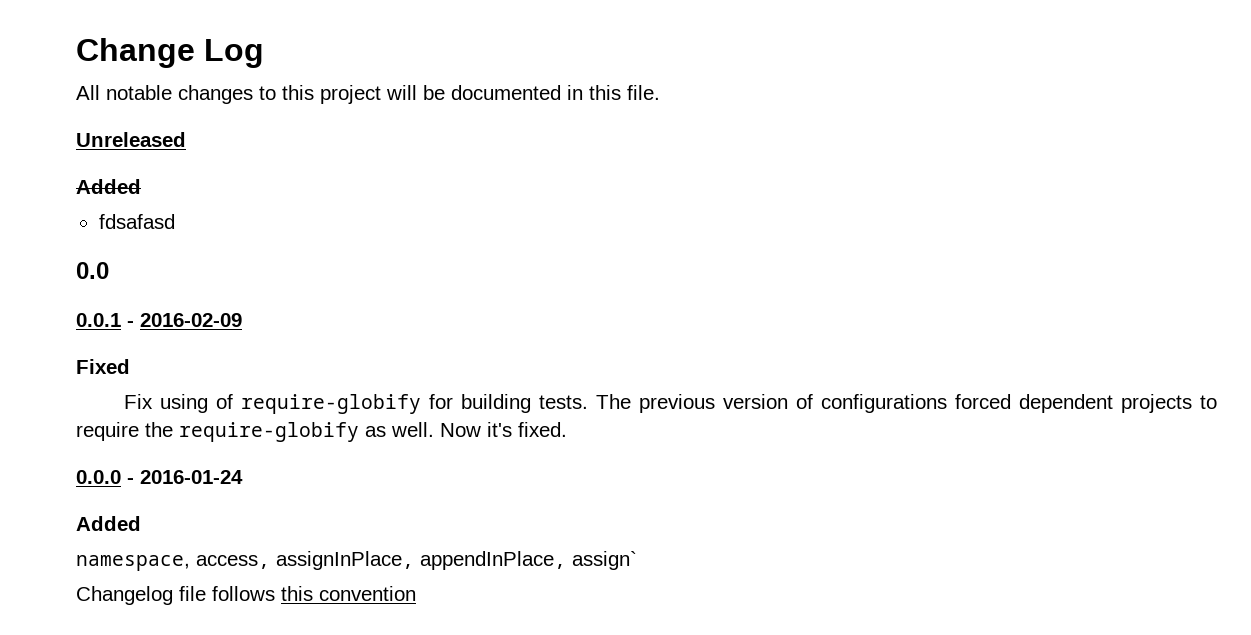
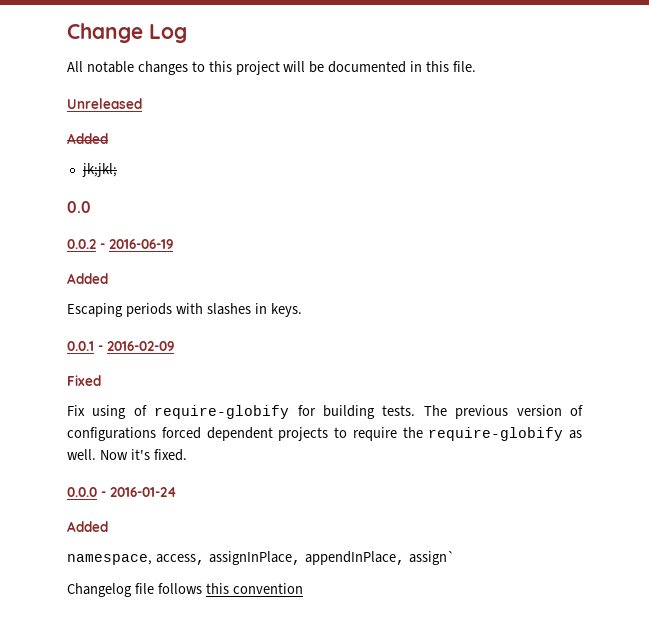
[98,214,175,229] fdsafasd -> [81,163,117,177] jk;jkl;
(109, 270) none -> [67,239,173,249] [67,273,108,284] [67,303,302,317] // 0.0.2 - 2016-06-19 // Added // Escaping periods with slashes in keys.

